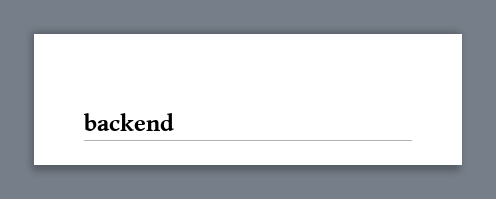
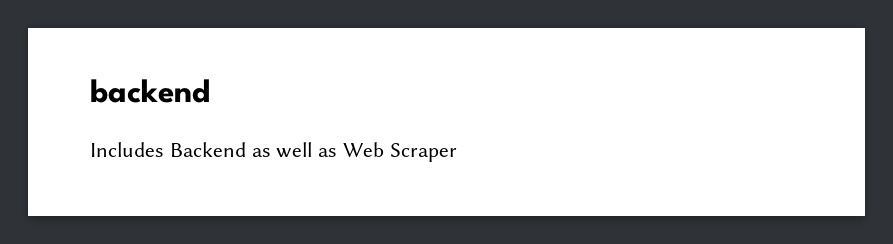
(174, 122) none -> [90,142,457,162] // Includes Backend as well as Web Scraper

